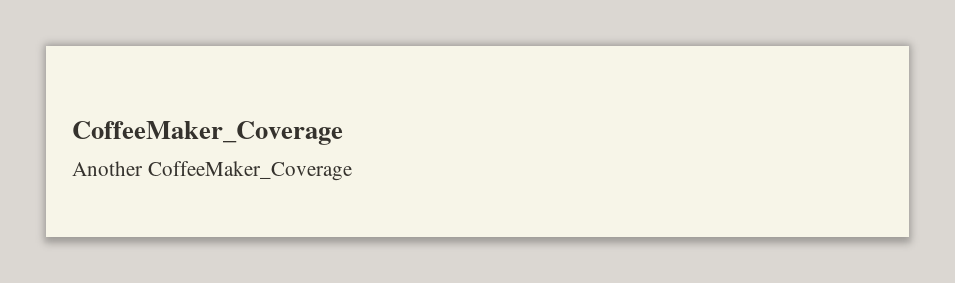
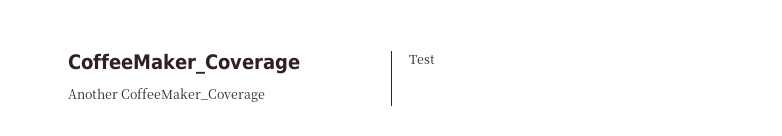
(352, 171) none -> [409,55,435,64] // Test

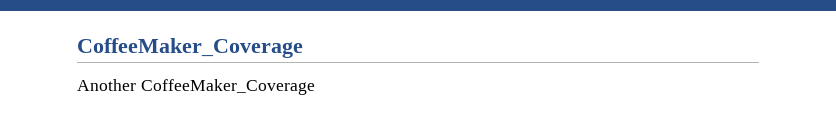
[409,55,435,64] // Test -> (315, 87) none

